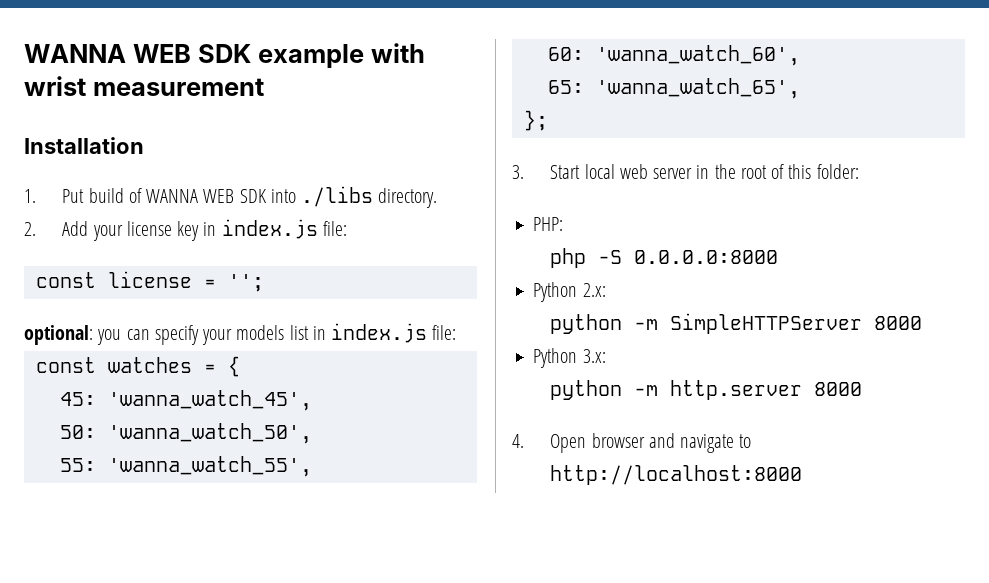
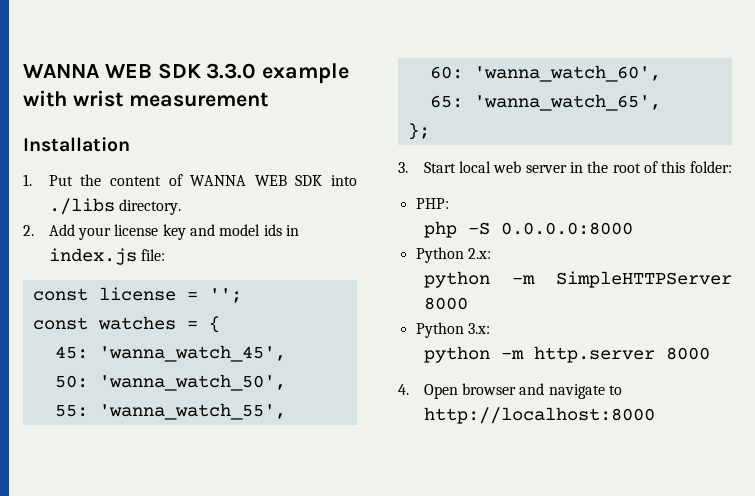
[24,44,251,63] WANNA WEB SDK -> [23,63,257,79] WANNA WEB SDK 3.3.0
[88,188,124,203] build -> [80,174,161,186] the content
(200, 231) none -> [190,224,282,236] and model ids
[24,323,457,345] // optional: you can specify your models list in index.js file: -> (242, 295) none

